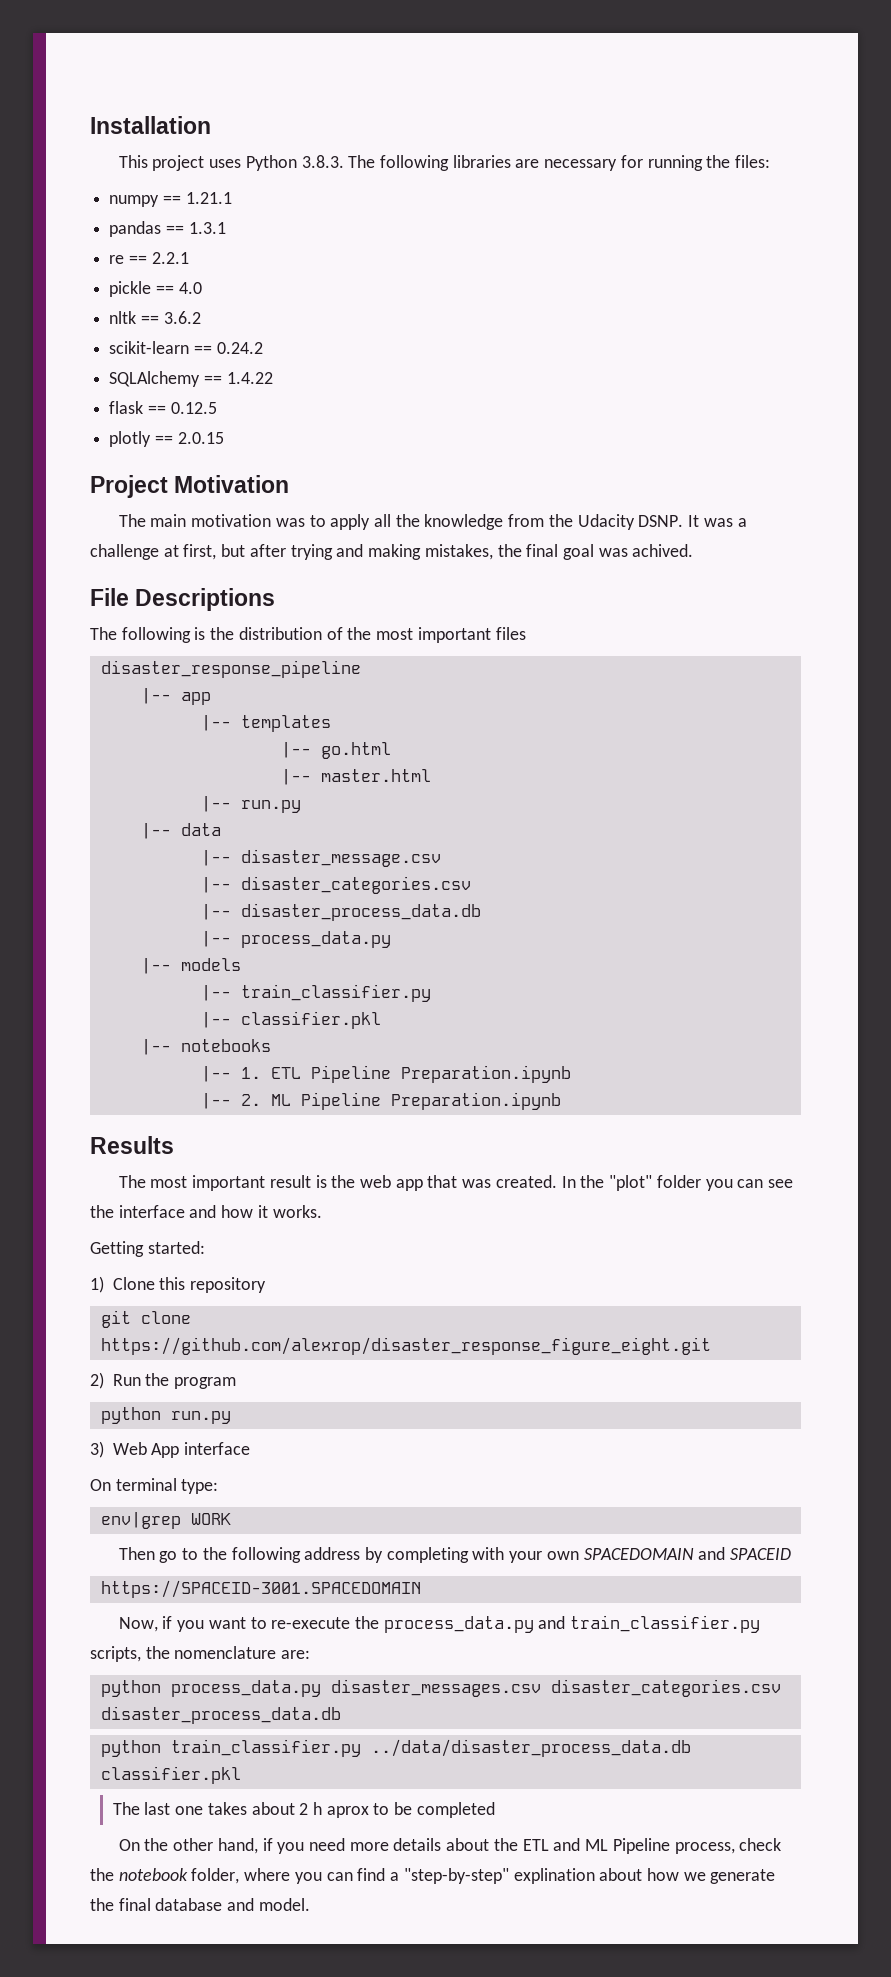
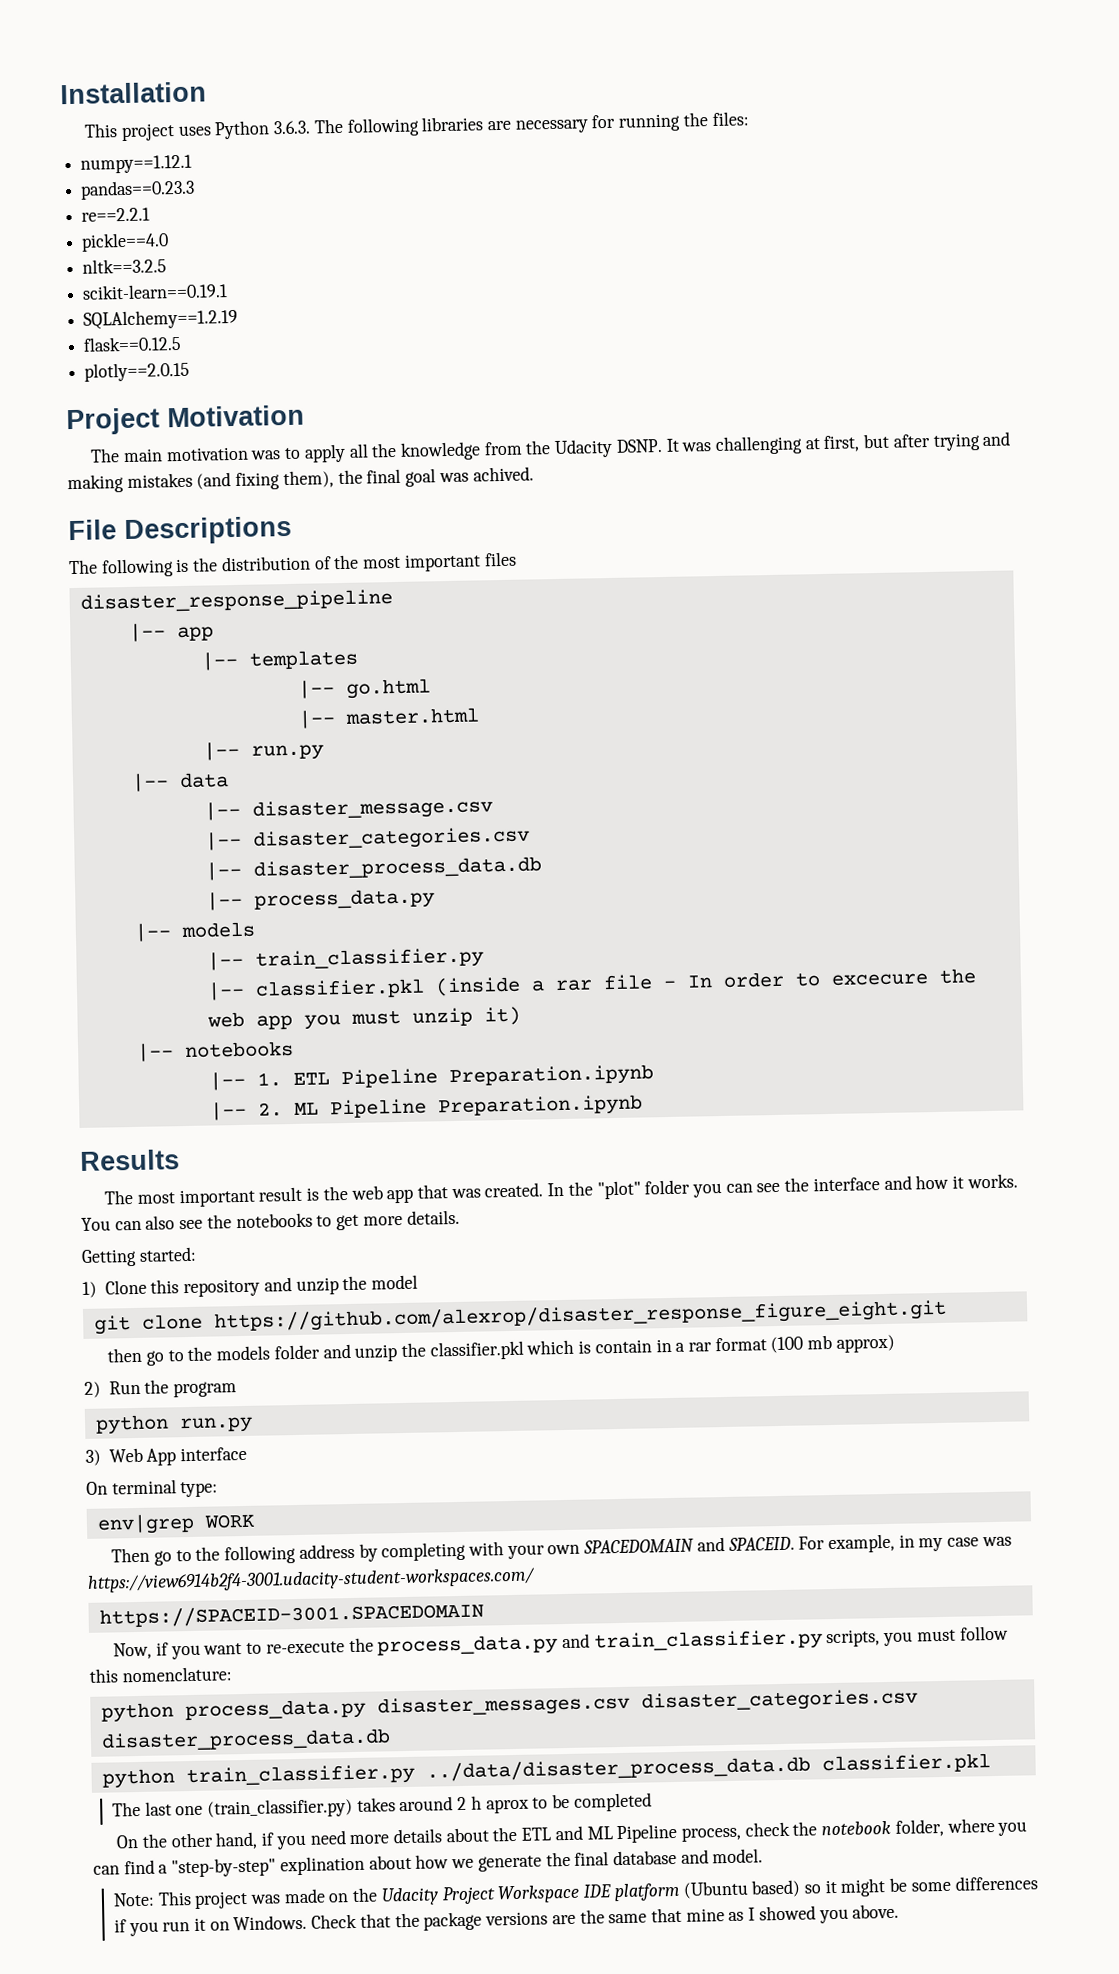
[301,155,344,168] 3.8.3. -> [273,120,312,135] 3.6.3.
[109,192,232,207] [109,221,226,237] [109,252,189,264] [109,281,202,297] [109,311,201,324] [109,341,263,354] [109,371,273,387] [109,401,217,414] [109,431,224,447] numpy == 1.21.1 // pandas == 1.3.1 // re == 2.2.1 // pickle == 4.0 // nltk == 3.6.2 // scikit-learn == 0.24.2 // SQLAlchemy == 1.4.22 // flask == 0.12.5 // plotly == 2.0.15 -> [80,154,193,174] [80,179,196,200] [81,207,151,222] [81,232,170,252] [82,258,168,274] [82,283,229,300] [83,308,239,330] [83,335,183,352] [84,361,191,382] numpy==1.12.1 // pandas==0.23.3 // re==2.2.1 // pickle==4.0 // nltk==3.2.5 // scikit-learn==0.19.1 // SQLAlchemy==1.2.19 // flask==0.12.5 // plotly==2.0.15
[737,518,747,527] [90,544,159,560] a challenge -> [715,435,804,455] challenging
[424,544,493,560] mistakes, -> [126,470,334,490] mistakes (and fixing them),
(381, 1020) none -> [434,968,977,997] [206,1006,521,1030] (inside a rar file - In order to excecure the web app you must unzip it)
(322, 1211) none -> [81,1209,460,1231] You can also see the notebooks to get more details.
(267, 1285) none -> [263,1274,419,1295] and unzip the model
(711, 1346) none -> [107,1334,895,1366] // then go to the models folder and unzip the classifier.pkl which is contain in a rar format (100 mb approx)
[730,1548,792,1560] SPACEID -> [727,1533,1012,1554] [87,1567,536,1593] SPACEID. For example, in my case was https://view6914b2f4-3001.udacity-student-workspaces.com/
[145,1646,311,1659] the nomenclature are: -> [883,1625,1009,1647] [89,1666,232,1683] you must follow this nomenclature:
[207,1802,295,1815] takes about -> [206,1796,454,1819] (train_classifier.py) takes around
(310, 1904) none -> [112,1875,1038,1909] [113,1903,900,1937] // Note: This project was made on the Udacity Project Workspace IDE platform (Ubuntu based) so it might be some differences if you run it on Windows. Check that the package versions are the same that mine as I showed you above.

